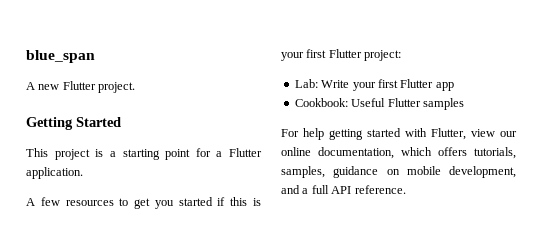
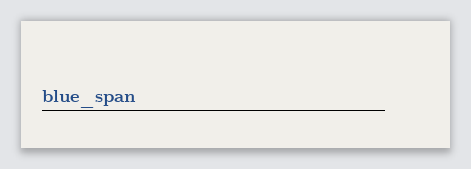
[26,81,136,93] [26,117,121,130] [26,148,262,160] [26,167,83,179] [26,197,261,209] [281,49,402,61] [294,79,454,91] [294,98,464,110] [281,128,517,140] [281,147,516,159] [281,166,516,178] [281,185,406,194] // A new Flutter project. // Getting Started // This project is a starting point for a Flutter application. // A few resources to get you started if this is your first Flutter project: // Lab: Write your first Flutter app // Cookbook: Useful Flutter samples // For help getting started with Flutter, view our online documentation, which offers tutorials, samples, guidance on mobile development, and a full API reference. -> (136, 99) none

